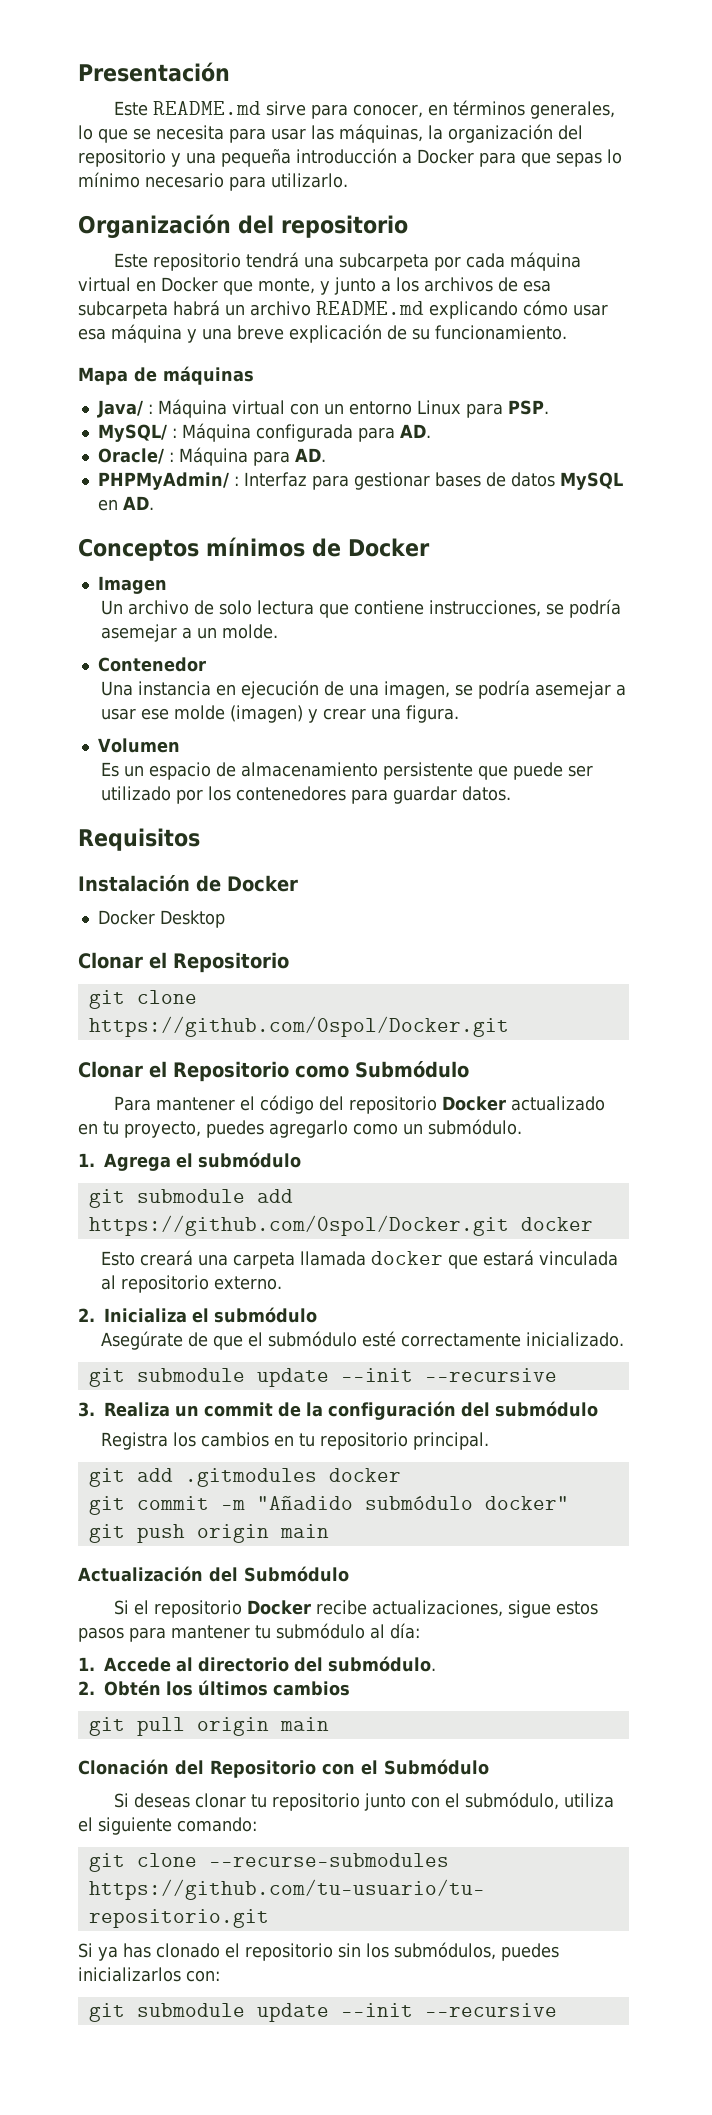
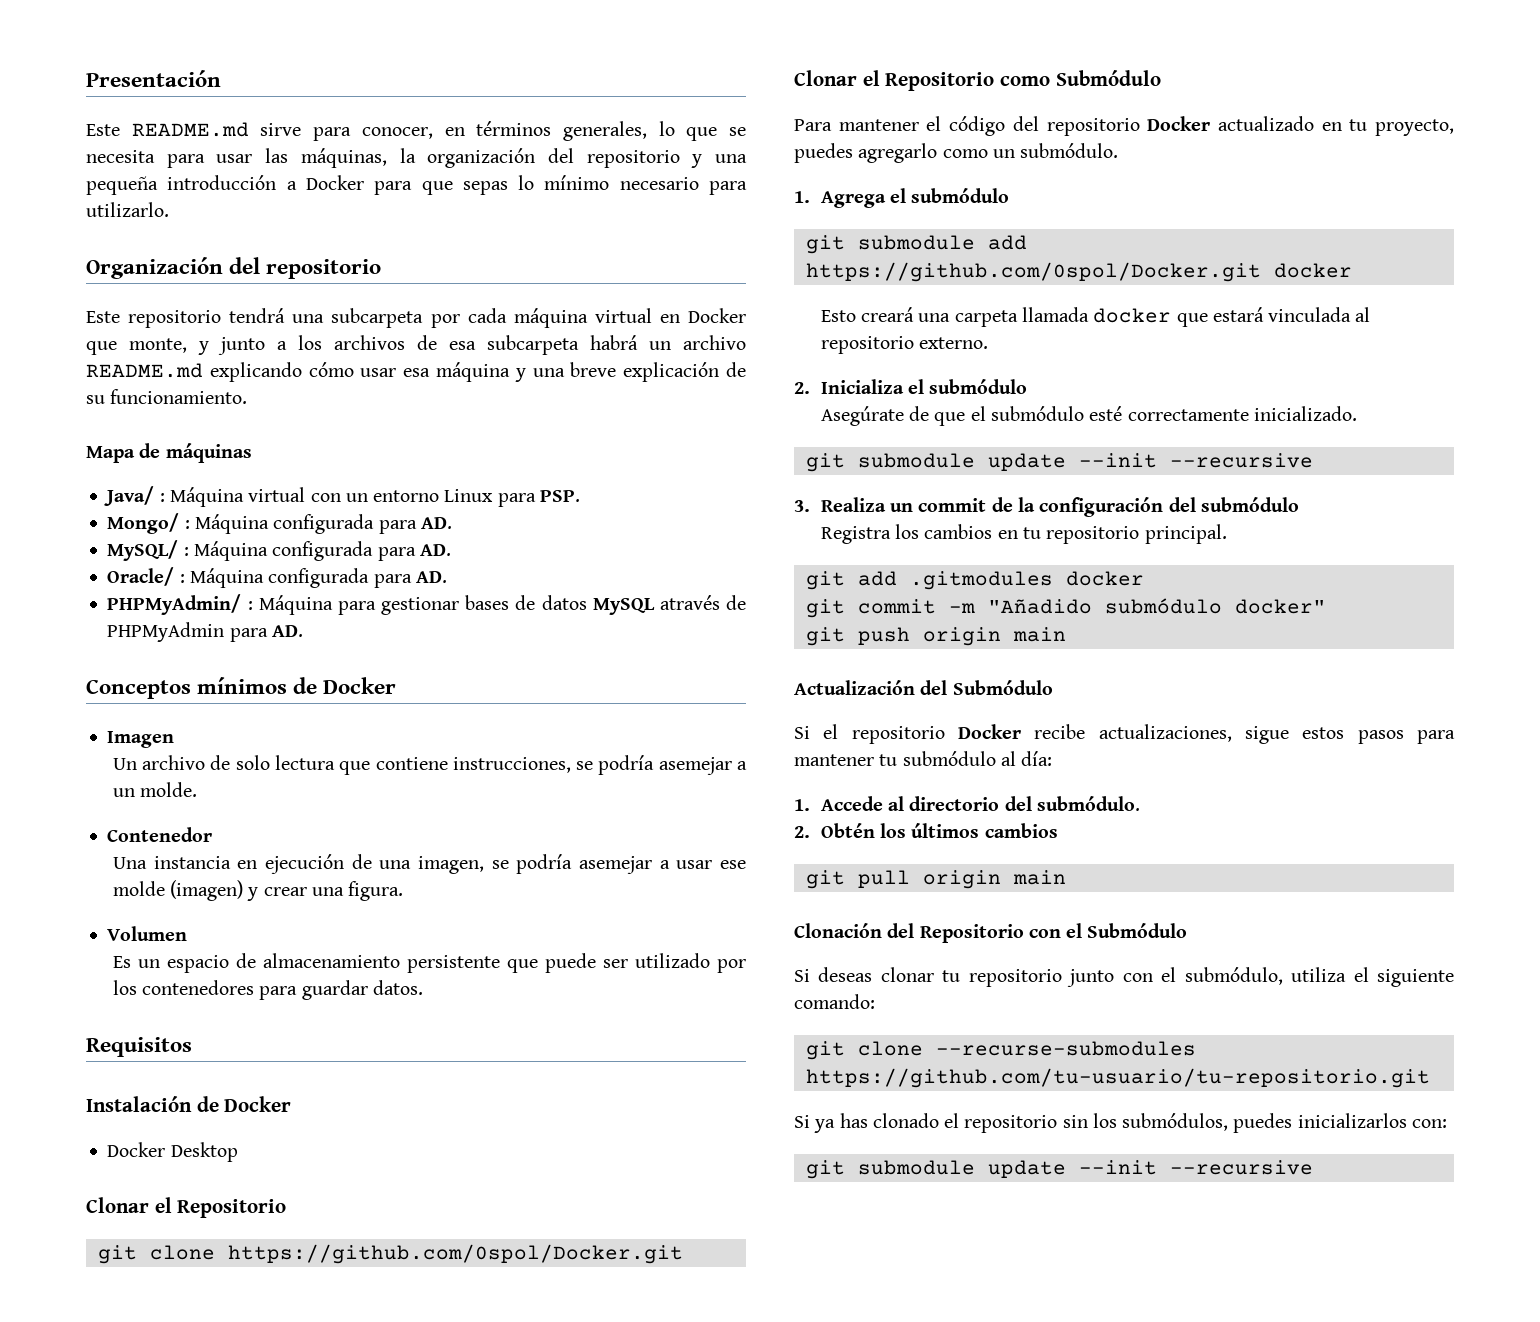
(549, 407) none -> [107,513,452,534] // Mongo/ : Máquina configurada para AD.
(248, 456) none -> [268,568,370,588] configurada
[243,472,307,487] Interfaz -> [258,595,333,615] Máquina
[97,499,118,511] en -> [659,595,746,610] [107,622,268,642] através de PHPMyAdmin para

